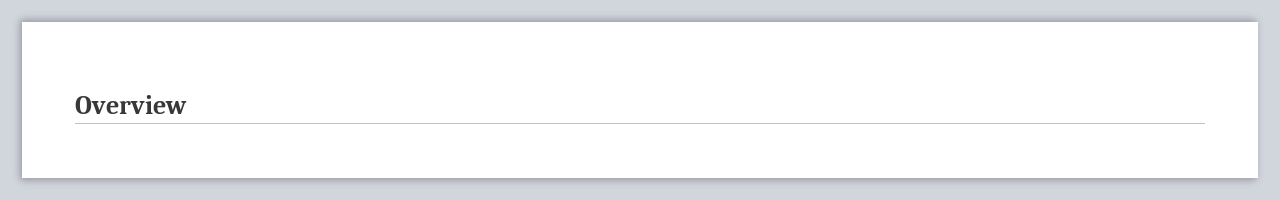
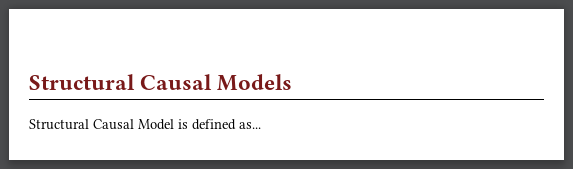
[75,95,187,114] Overview -> [29,74,293,91] [29,119,261,130] Structural Causal Models // Structural Causal Model is defined as...

